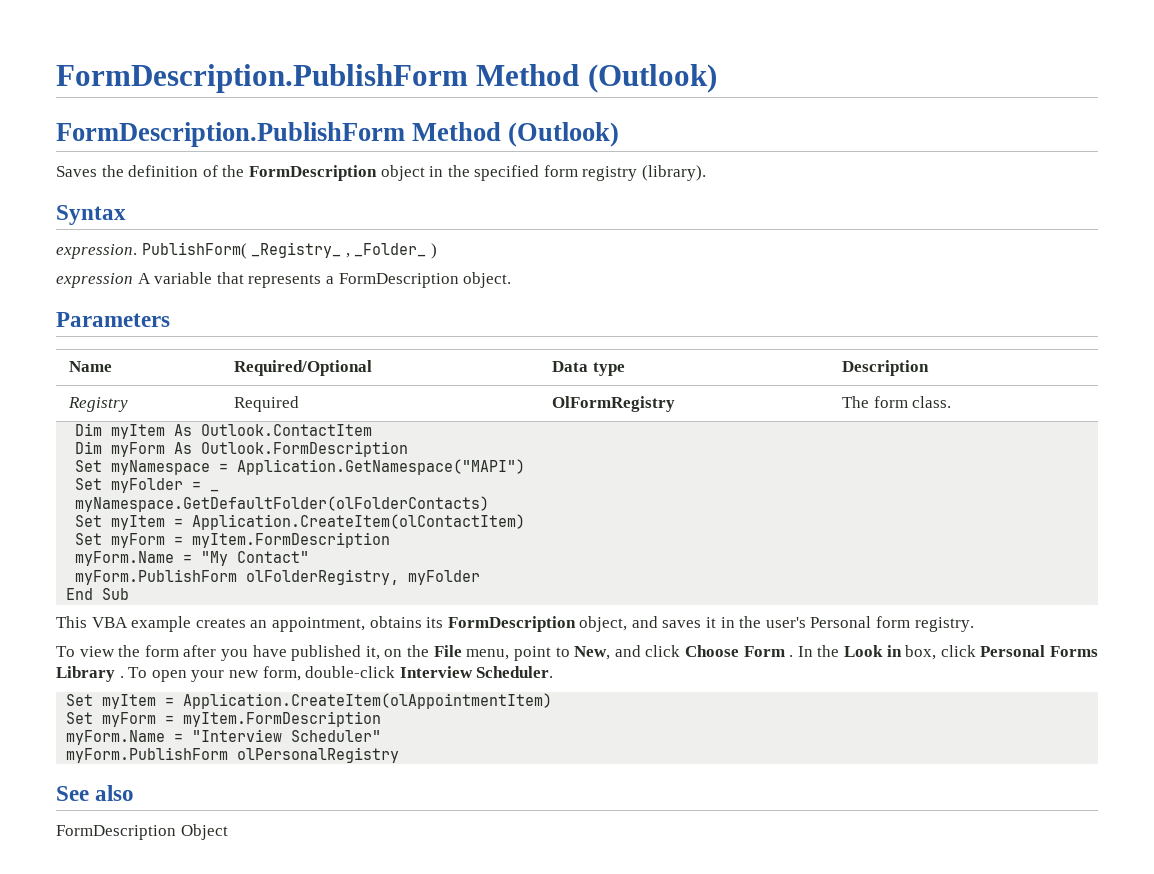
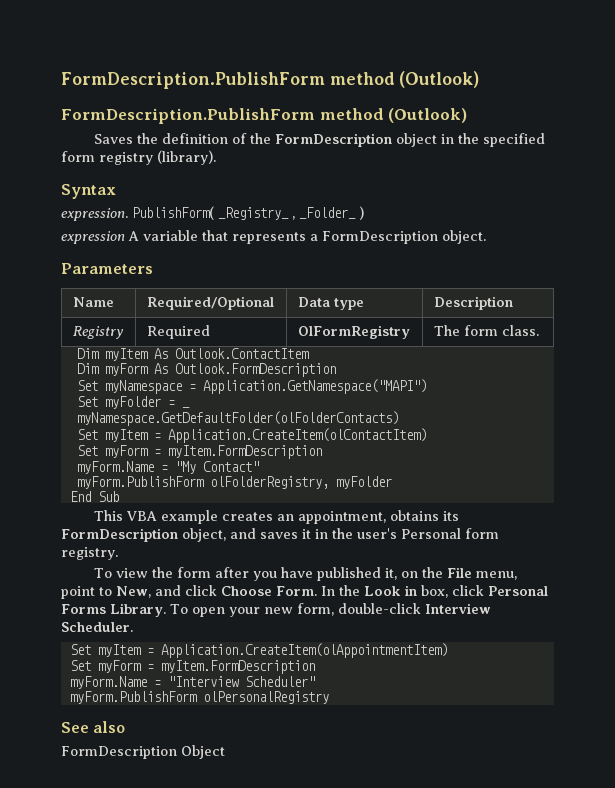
[56,64,580,93] FormDescription.PublishForm Method -> [61,72,395,89] FormDescription.PublishForm method
[412,122,502,141] Method -> [319,108,384,120] method
[743,646,794,657] Form . -> [276,586,317,596] Form.
[56,666,124,682] Library . -> [110,603,166,617] Library.

